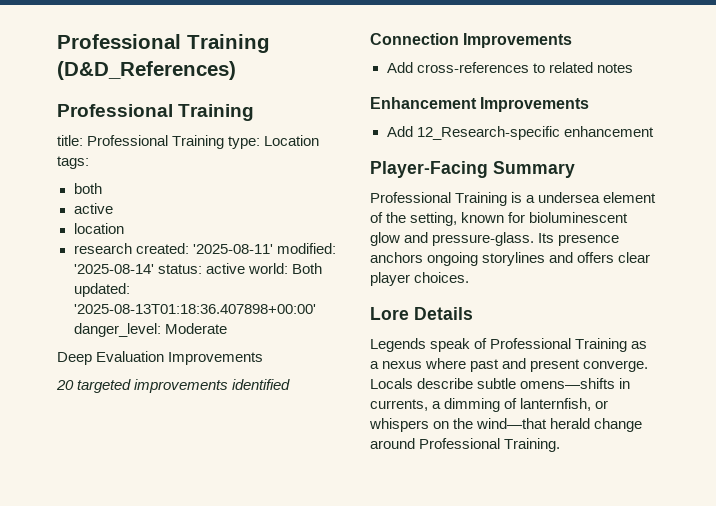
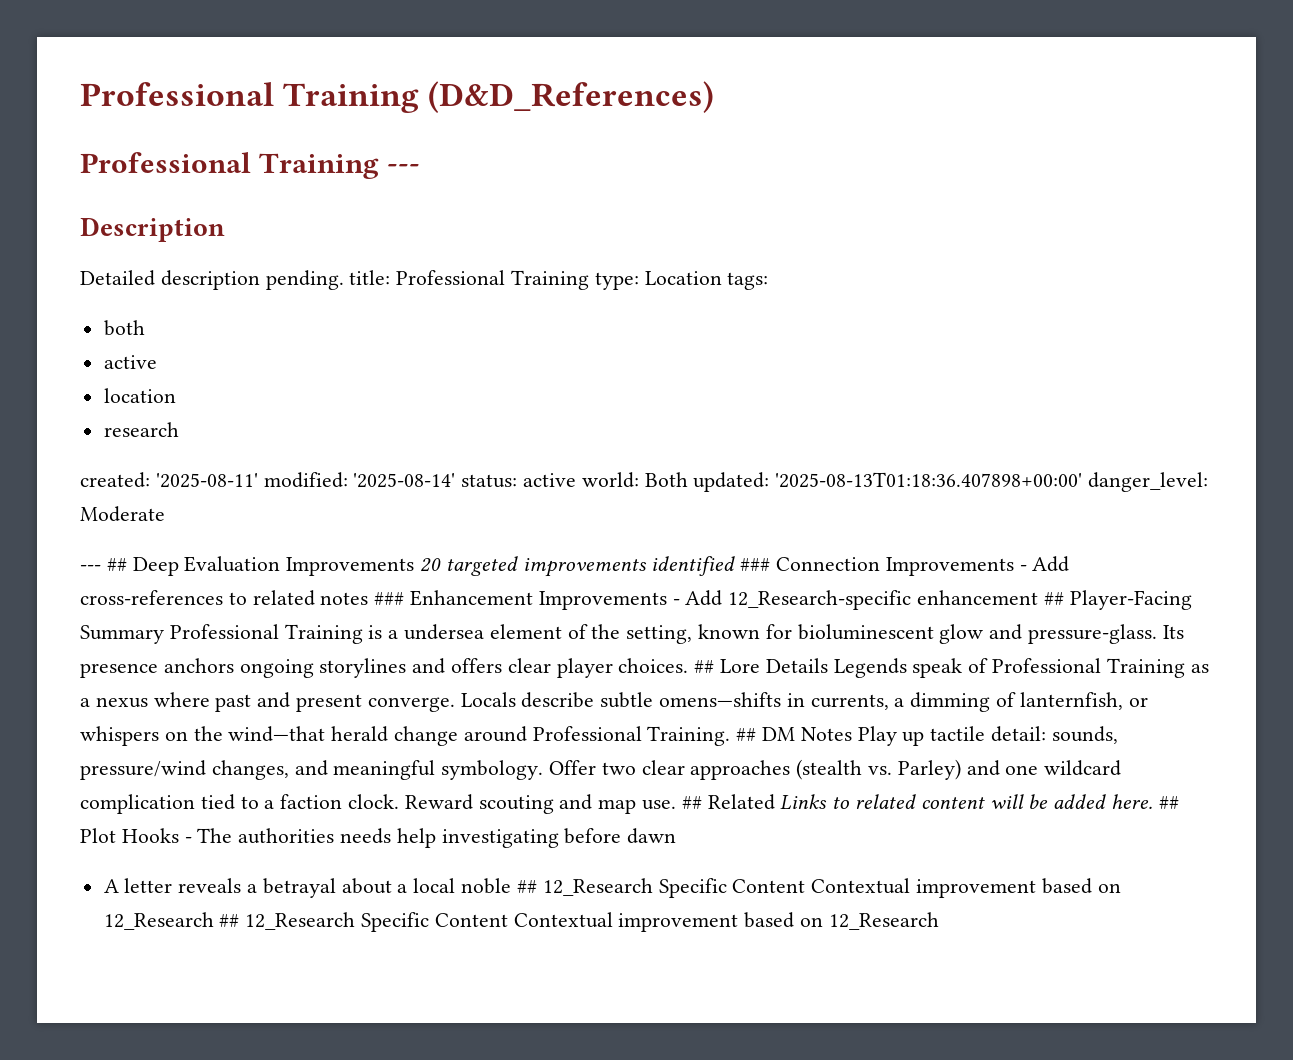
(255, 112) // -> [387,164,421,173] [80,217,225,242] [80,270,344,290] --- // Description // Detailed description pending.
(132, 248) none -> (179, 429) //
(227, 328) none -> [80,558,127,571] --- ##
(264, 358) // -> (415, 566) none
(291, 384) // -> [740,558,771,571] ###
(573, 40) // -> [1019,565,1027,571] -
(633, 68) // -> [374,592,405,605] ###
(590, 104) // -> [672,599,680,605] -
(654, 131) // -> [1043,592,1064,605] ##
(575, 169) // -> (164, 634) none
(470, 277) // -> [694,660,715,673] ##
(473, 313) // -> (828, 665) none
(561, 445) none -> [736,726,1118,746] [80,759,1122,780] [80,794,1179,814] [80,828,677,848] [103,878,1121,898] [103,912,939,932] ## DM Notes Play up tactile detail: sounds, pressure/wind changes, and meaningful symbology. Offer two clear approaches (stealth vs. Parley) and one wildcard complication tied to a faction clock. Reward scouting and map use. ## Related Links to related content will be added here. ## Plot Hooks - The authorities needs help investigating before dawn // A letter reveals a betrayal about a local noble ## 12_Research Specific Content Contextual improvement based on 12_Research ## 12_Research Specific Content Contextual improvement based on 12_Research

